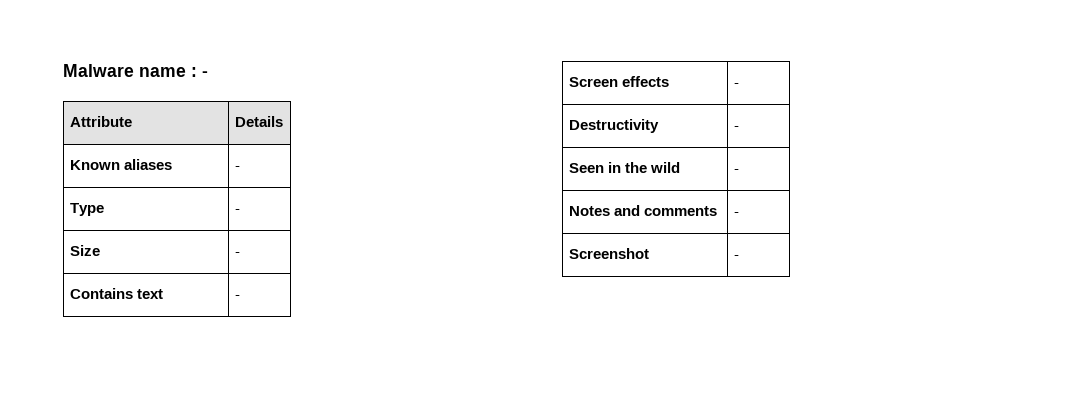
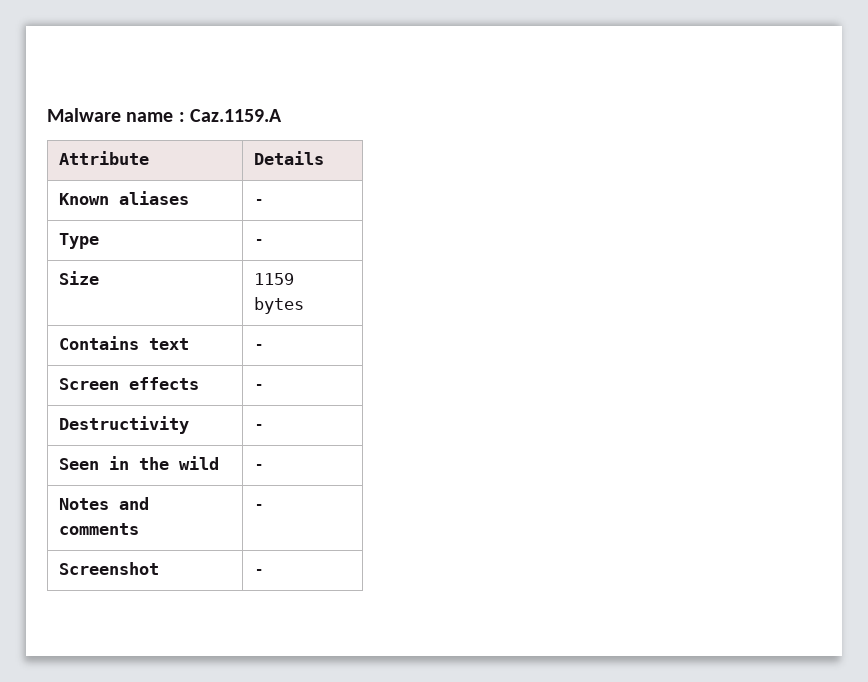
[202,71,208,77] - -> [190,109,283,122] Caz.1159.A
[234,252,240,256] - -> [253,273,294,285] [253,297,304,314] 1159 bytes

